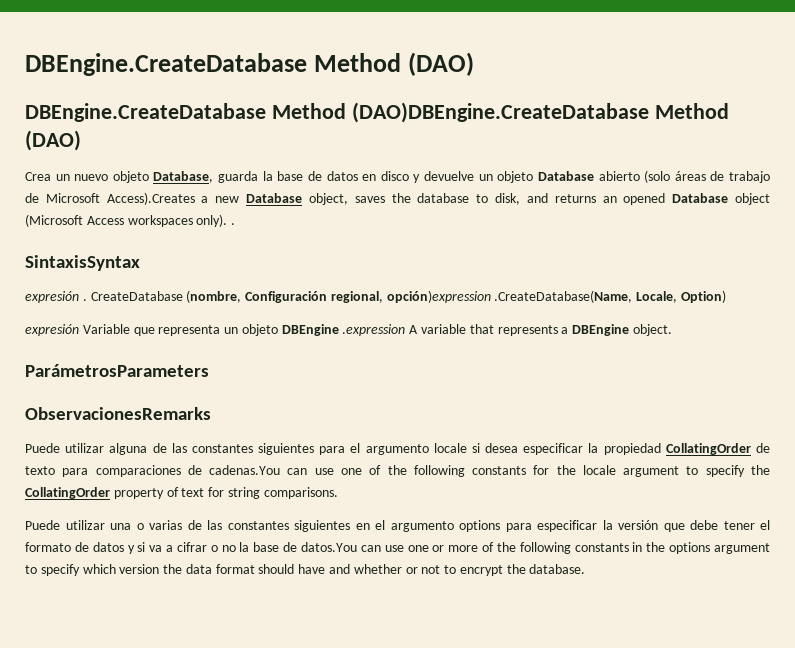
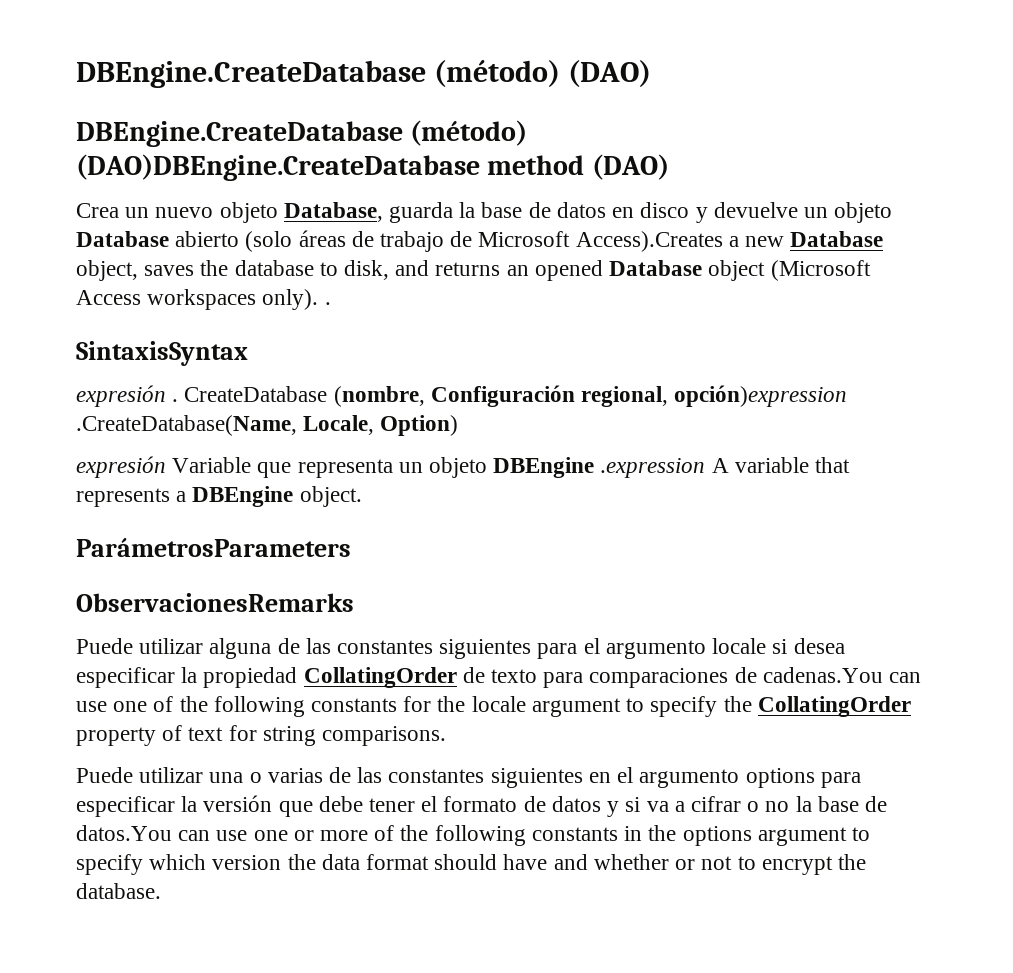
[25,53,401,76] DBEngine.CreateDatabase Method -> [76,60,561,88] DBEngine.CreateDatabase (método)
[271,102,729,123] Method (DAO)DBEngine.CreateDatabase Method -> [410,120,528,146] [76,154,585,181] (método) (DAO)DBEngine.CreateDatabase method

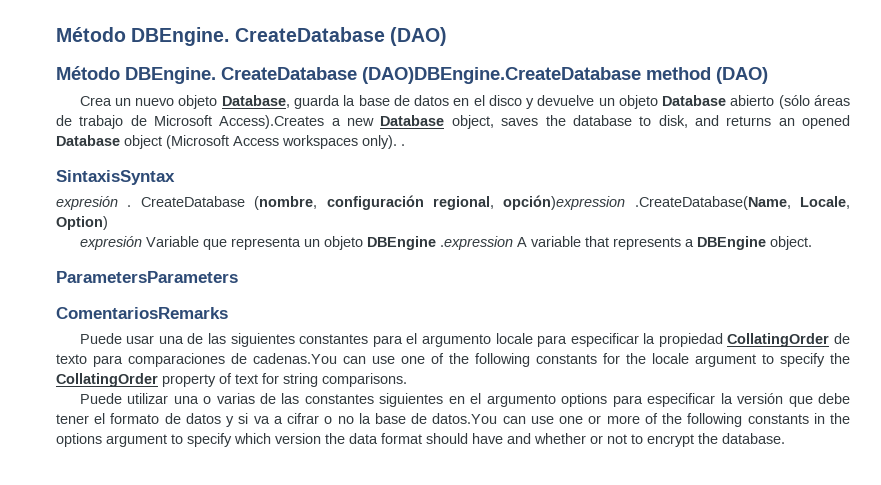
[76,60,652,88] [76,120,528,147] DBEngine.CreateDatabase (método) (DAO) // DBEngine.CreateDatabase (método) -> [56,27,447,46] [56,66,357,84] Método DBEngine. CreateDatabase (DAO) // Método DBEngine. CreateDatabase
(635, 212) none -> [473,95,485,106] el
[245,231,293,252] (solo -> [778,95,810,109] (sólo
[430,385,575,407] Configuración -> [326,195,424,210] configuración
[76,538,351,557] [76,593,354,612] [76,638,532,659] ParámetrosParameters // ObservacionesRemarks // Puede utilizar alguna de las constantes siguientes -> [56,271,238,283] [56,307,228,319] [79,333,369,347] ParametersParameters // ComentariosRemarks // Puede usar una de las siguientes constantes
[772,638,845,654] si desea -> [537,335,568,347] para

